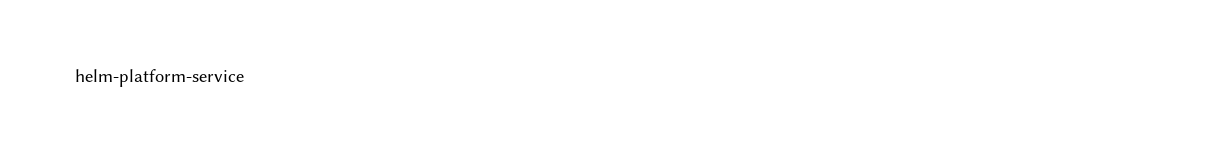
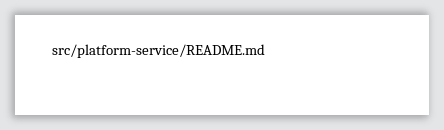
[75,69,244,87] helm-platform-service -> [52,44,265,58] src/platform-service/README.md

